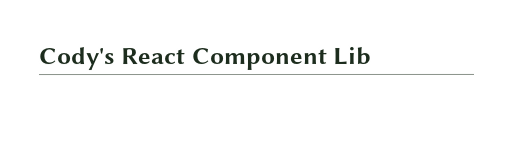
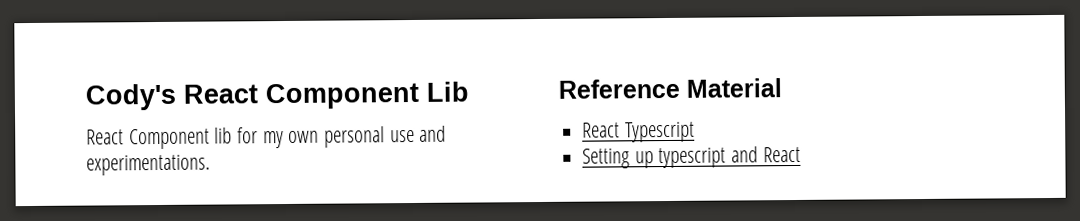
(372, 55) none -> [86,125,447,150] [86,154,210,176] [558,78,782,99] [582,121,695,143] [582,146,801,169] // React Component lib for my own personal use and experimentations. // Reference Material // React Typescript // Setting up typescript and React

